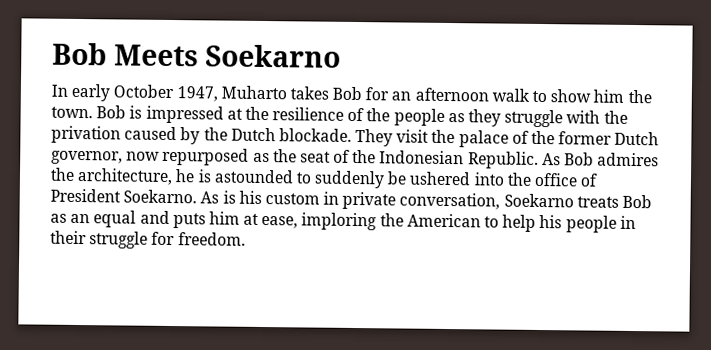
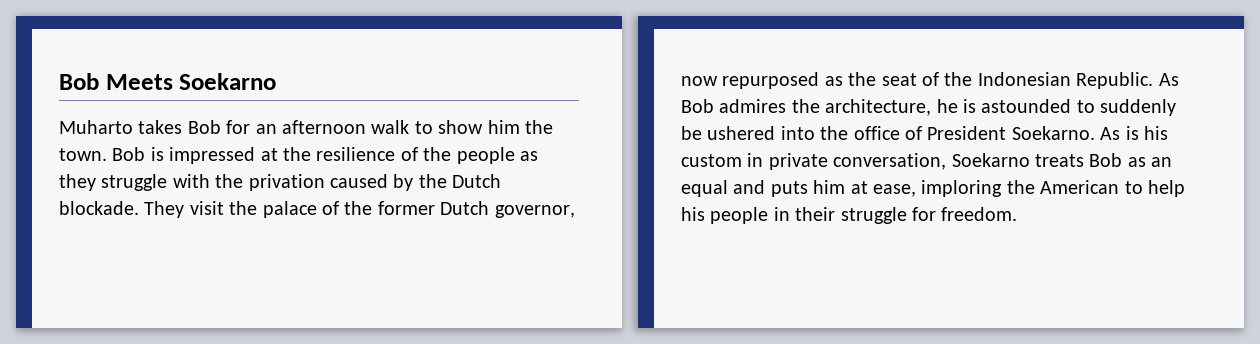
[51,83,218,102] In early October 1947, -> (277, 81) none

